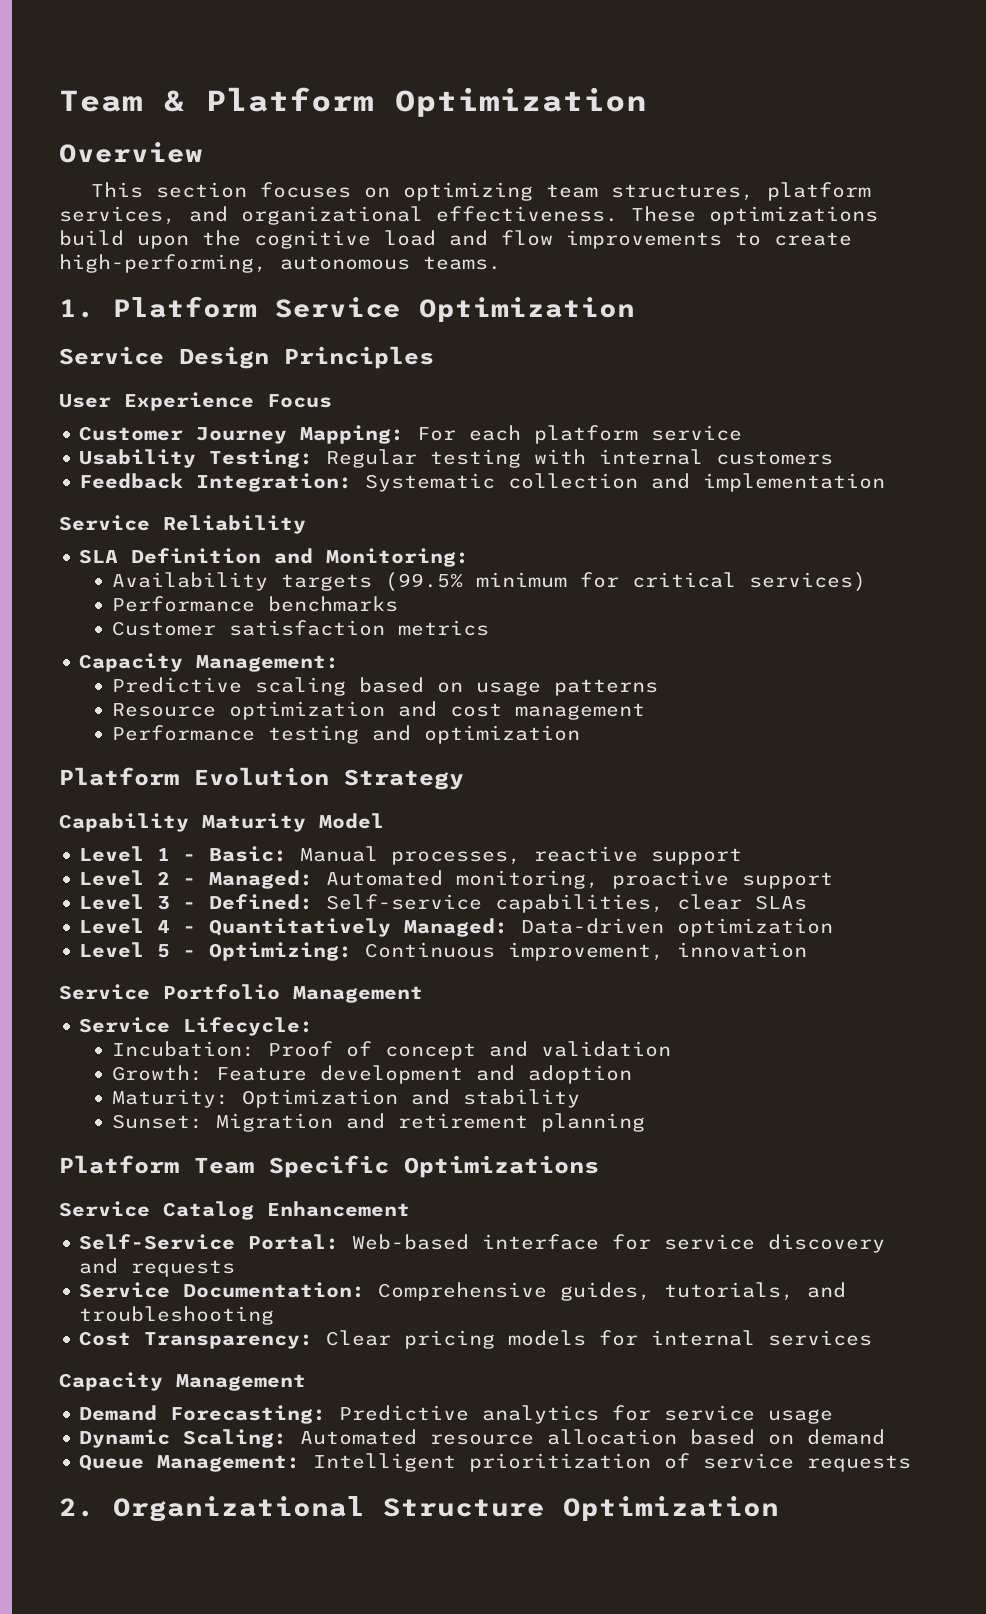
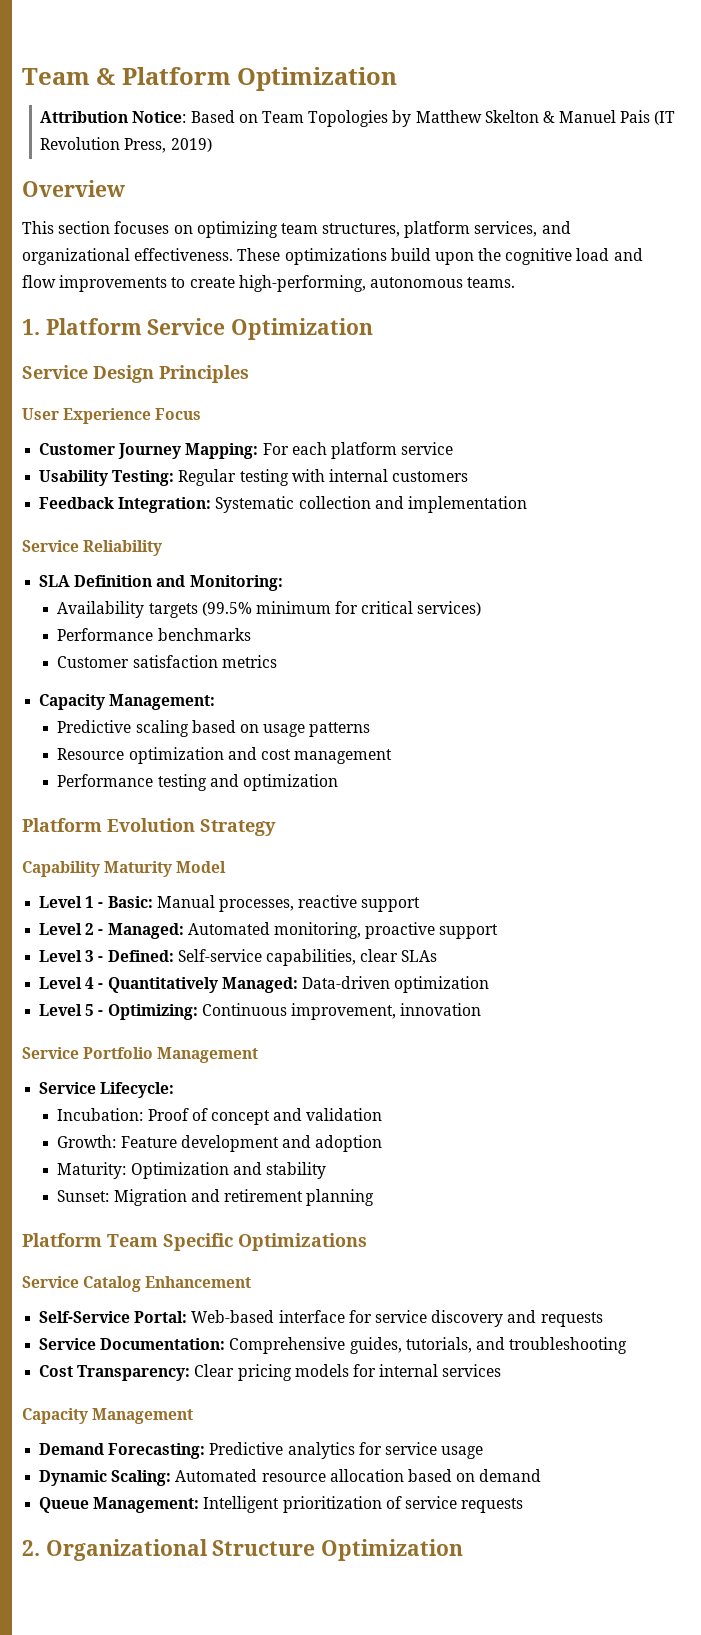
(647, 102) none -> [40,110,676,127] [40,137,212,153] // Attribution Notice: Based on Team Topologies by Matthew Skelton & Manuel Pais (IT Revolution Press, 2019)

